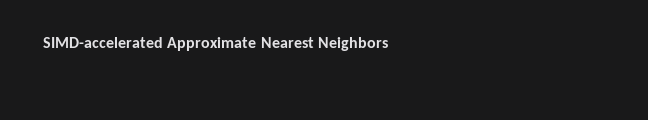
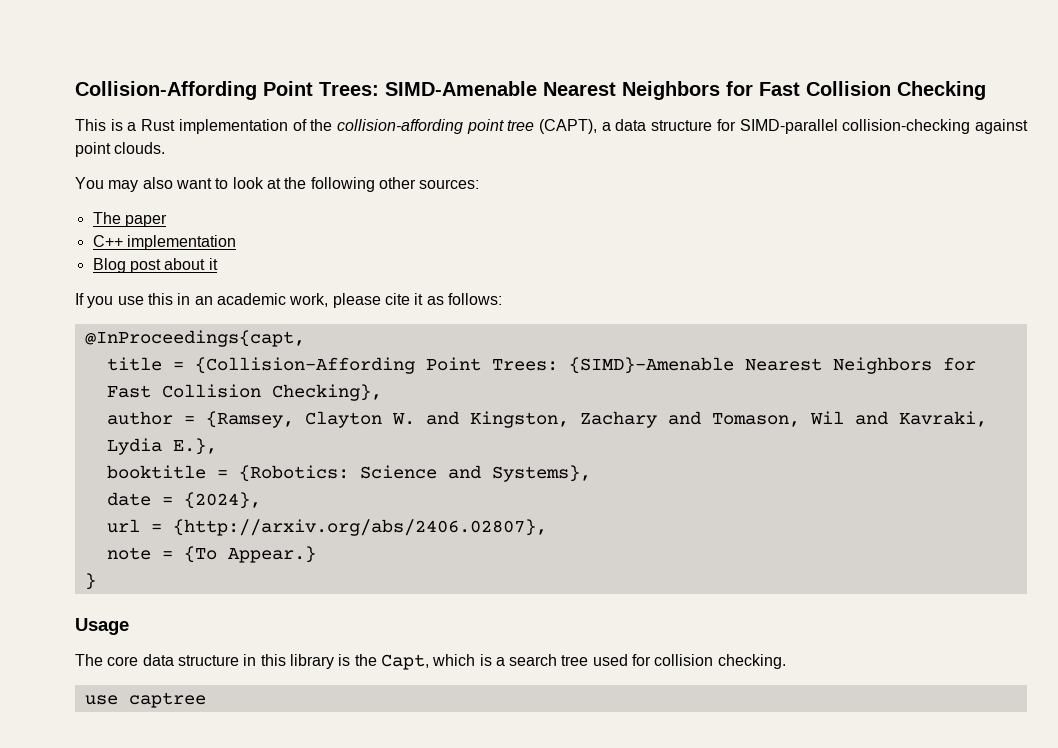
[43,37,388,51] SIMD-accelerated Approximate Nearest Neighbors -> [75,81,986,100] [75,119,1029,134] [75,142,166,157] [75,177,480,192] [92,212,167,227] [92,235,236,250] [92,258,218,273] [75,293,502,308] [84,330,305,347] [106,357,976,374] [106,384,382,401] [106,411,987,428] [106,438,217,455] [106,465,591,482] [106,492,261,509] [106,519,547,536] [106,546,316,563] [84,573,96,590] [75,618,129,635] [75,654,786,670] [84,692,206,708] Collision-Affording Point Trees: SIMD-Amenable Nearest Neighbors for Fast Collision Checking // This is a Rust implementation of the collision-affording point tree (CAPT), a data structure for SIMD-parallel collision-checking against point clouds. // You may also want to look at the following other sources: // The paper // C++ implementation // Blog post about it // If you use this in an academic work, please cite it as follows: // @InProceedings{capt, // title = {Collision-Affording Point Trees: {SIMD}-Amenable Nearest Neighbors for Fast Collision Checking}, // author = {Ramsey, Clayton W. and Kingston, Zachary and Tomason, Wil and Kavraki, Lydia E.}, // booktitle = {Robotics: Science and Systems}, // date = {2024}, // url = {http://arxiv.org/abs/2406.02807}, // note = {To Appear.} // } // Usage // The core data structure in this library is the Capt, which is a search tree used for collision checking. // use captree

